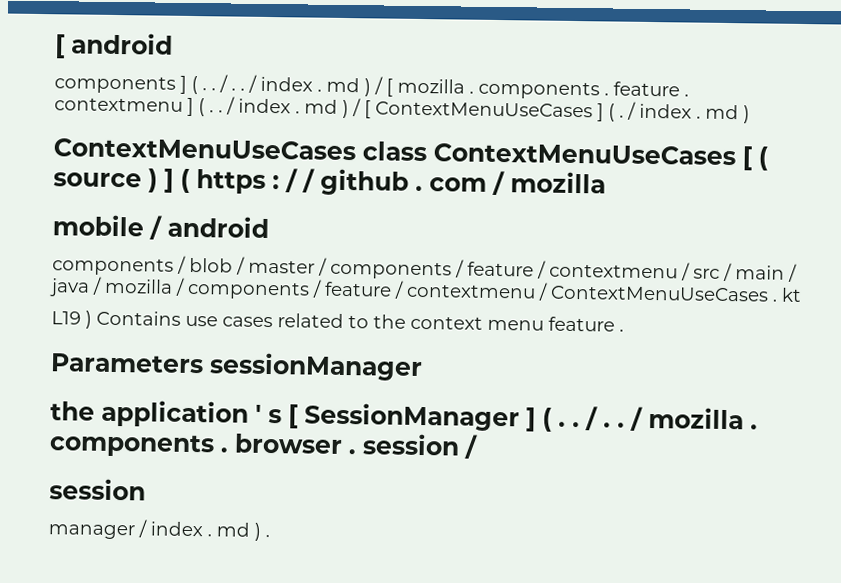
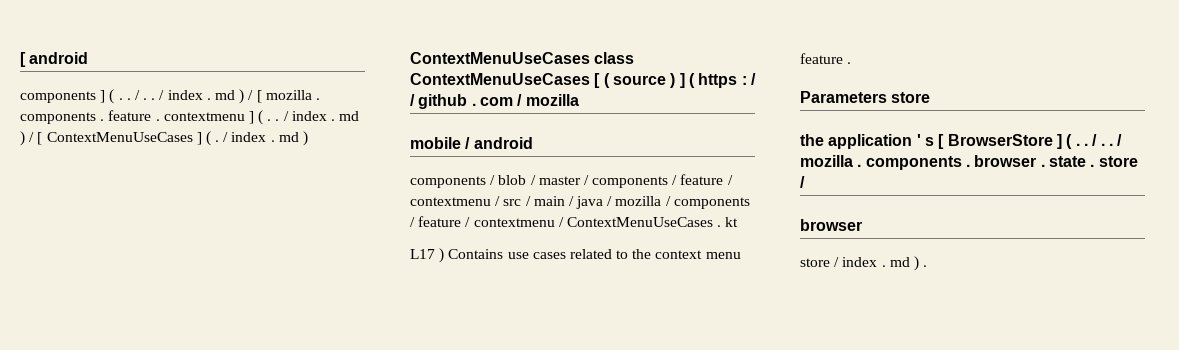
[51,311,81,325] L19 -> [410,249,435,259] L17
[209,352,423,382] sessionManager -> [891,92,931,103] store
[304,402,520,432] SessionManager -> [947,134,1053,146] BrowserStore
[362,433,460,456] session -> [1048,156,1138,167] state . store
[49,478,146,501] [48,524,135,540] session // manager -> [800,219,862,231] [800,258,830,267] browser // store

